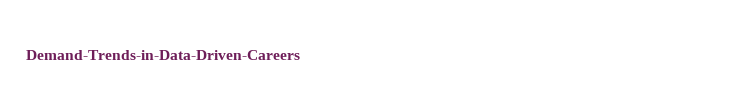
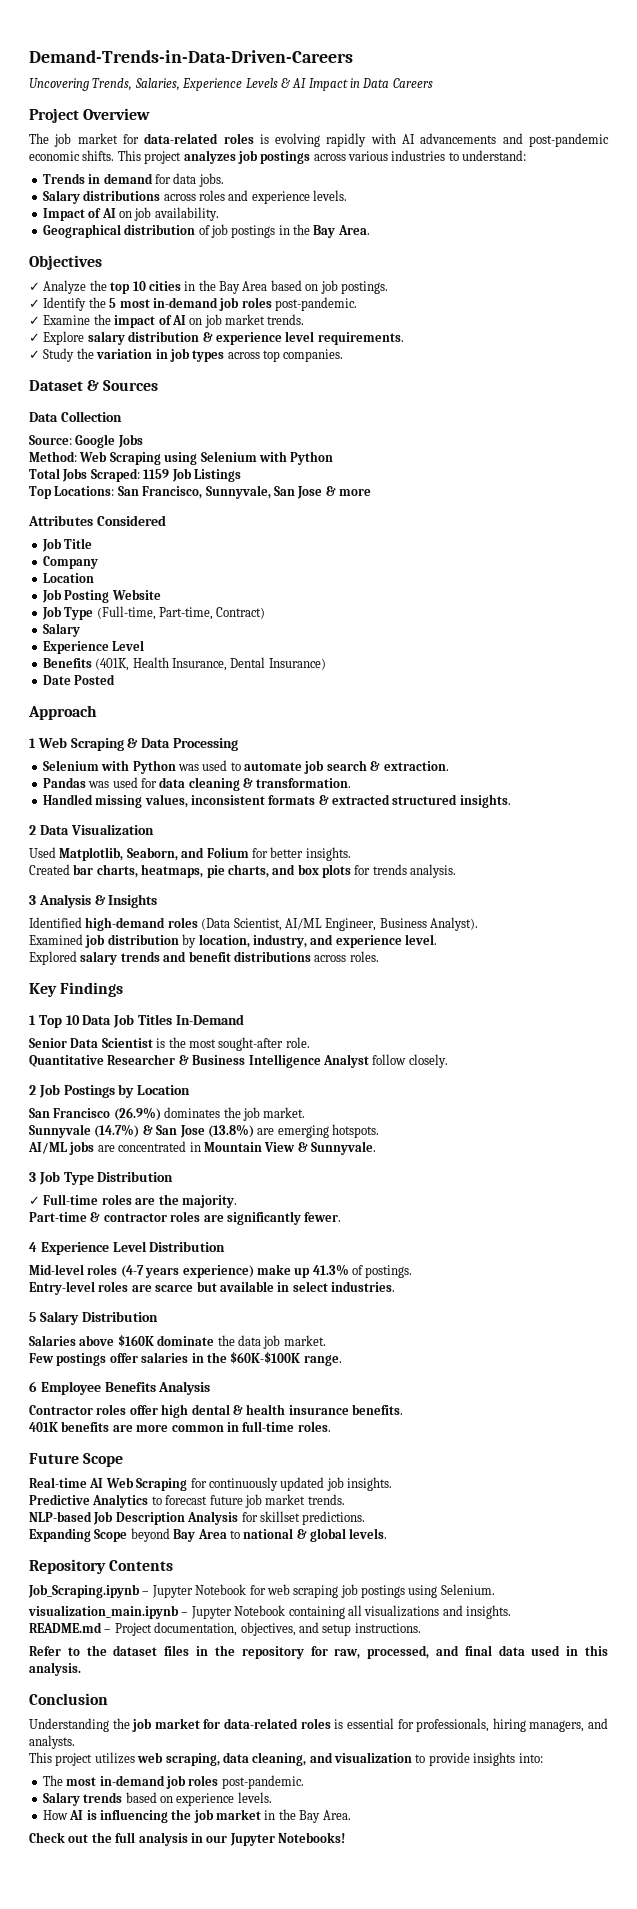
(300, 55) none -> [29,78,433,91] [29,108,151,123] [29,133,610,147] [29,150,527,164] [42,173,224,187] [42,190,347,204] [42,207,219,221] [42,224,370,238] [29,255,102,270] [29,280,388,294] [29,297,357,311] [29,314,305,328] [29,331,404,345] [29,348,344,362] [29,380,159,391] [29,411,122,422] [29,434,143,448] [29,451,334,465] [29,468,241,482] [29,485,371,499] [28,515,166,526] [41,538,93,552] [42,556,98,569] [42,573,94,583] [41,589,161,603] [41,606,266,620] [42,623,80,637] [42,640,145,654] [42,657,326,671] [42,674,116,685] [28,705,97,720] [29,737,238,751] [42,760,449,774] [42,777,352,791] [42,794,511,808] [29,824,154,835] [29,847,351,861] [29,864,457,878] [29,894,158,908] [29,917,478,931] [29,934,437,948] [29,951,379,965] [29,982,124,997] [29,1014,244,1028] [29,1037,310,1051] [29,1054,448,1068] [29,1084,191,1098] [29,1107,306,1121] [29,1124,379,1138] [28,1141,376,1155] [29,1171,174,1185] [29,1194,237,1208] [29,1211,342,1225] [29,1241,226,1255] [29,1264,413,1278] [29,1281,395,1295] [29,1311,158,1325] [29,1334,326,1349] [29,1351,342,1366] [29,1381,211,1395] [29,1404,403,1418] [29,1421,331,1432] [29,1453,124,1467] [29,1477,392,1491] [29,1494,345,1508] [29,1511,366,1525] [29,1528,388,1542] [29,1559,174,1574] [28,1584,495,1598] [28,1605,511,1619] [29,1622,421,1636] [29,1645,608,1659] [29,1662,81,1676] [29,1693,108,1705] [29,1718,609,1732] [29,1735,75,1749] [29,1752,543,1766] [42,1775,304,1789] [42,1792,272,1806] [42,1809,351,1823] [29,1832,345,1846] // Uncovering Trends, Salaries, Experience Levels & AI Impact in Data Careers // Project Overview // The job market for data-related roles is evolving rapidly with AI advancements and post-pandemic economic shifts. This project analyzes job postings across various industries to understand: // Trends in demand for data jobs. // Salary distributions across roles and experience levels. // Impact of AI on job availability. // Geographical distribution of job postings in the Bay Area. // Objectives // ✓ Analyze the top 10 cities in the Bay Area based on job postings. // ✓ Identify the 5 most in-demand job roles post-pandemic. // ✓ Examine the impact of AI on job market trends. // ✓ Explore salary distribution & experience level requirements. // ✓ Study the variation in job types across top companies. // Dataset & Sources // Data Collection // Source: Google Jobs // Method: Web Scraping using Selenium with Python // Total Jobs Scraped: 1159 Job Listings // Top Locations: San Francisco, Sunnyvale, San Jose & more // Attributes Considered // Job Title // Company // Location // Job Posting Website // Job Type (Full-time, Part-time, Contract) // Salary // Experience Level // Benefits (401K, Health Insurance, Dental Insurance) // Date Posted // Approach // 1 Web Scraping & Data Processing // Selenium with Python was used to automate job search & extraction. // Pandas was used for data cleaning & transformation. // Handled missing values, inconsistent formats & extracted structured insights. // 2 Data Visualization // Used Matplotlib, Seaborn, and Folium for better insights. // Created bar charts, heatmaps, pie charts, and box plots for trends analysis. // 3 Analysis & Insights // Identified high-demand roles (Data Scientist, AI/ML Engineer, Business Analyst). // Examined job distribution by location, industry, and experience level. // Explored salary trends and benefit distributions across roles. // Key Findings // 1 Top 10 Data Job Titles In-Demand // Senior Data Scientist is the most sought-after role. // Quantitative Researcher & Business Intelligence Analyst follow closely. // 2 Job Postings by Location // San Francisco (26.9%) dominates the job market. // Sunnyvale (14.7%) & San Jose (13.8%) are emerging hotspots. // AI/ML jobs are concentrated in Mountain View & Sunnyvale. // 3 Job Type Distribution // ✓ Full-time roles are the majority. // Part-time & contractor roles are significantly fewer. // 4 Experience Level Distribution // Mid-level roles (4-7 years experience) make up 41.3% of postings. // Entry-level roles are scarce but available in select industries. // 5 Salary Distribution // Salaries above $160K dominate the data job market. // Few postings offer salaries in the $60K-$100K range. // 6 Employee Benefits Analysis // Contractor roles offer high dental & health insurance benefits. // 401K benefits are more common in full-time roles. // Future Scope // Real-time AI Web Scraping for continuously updated job insights. // Predictive Analytics to forecast future job market trends. // NLP-based Job Description Analysis for skillset predictions. // Expanding Scope beyond Bay Area to national & global levels. // Repository Contents // Job_Scraping.ipynb – Jupyter Notebook for web scraping job postings using Selenium. // visualization_main.ipynb – Jupyter Notebook containing all visualizations and insights. // README.md – Project documentation, objectives, and setup instructions. // Refer to the dataset files in the repository for raw, processed, and final data used in this analysis. // Conclusion // Understanding the job market for data-related roles is essential for professionals, hiring managers, and analysts. // This project utilizes web scraping, data cleaning, and visualization to provide insights into: // The most in-demand job roles post-pandemic. // Salary trends based on experience levels. // How AI is influencing the job market in the Bay Area. // Check out the full analysis in our Jupyter Notebooks!

